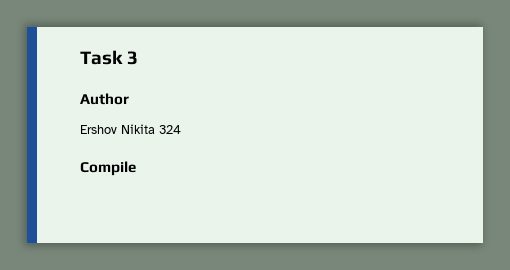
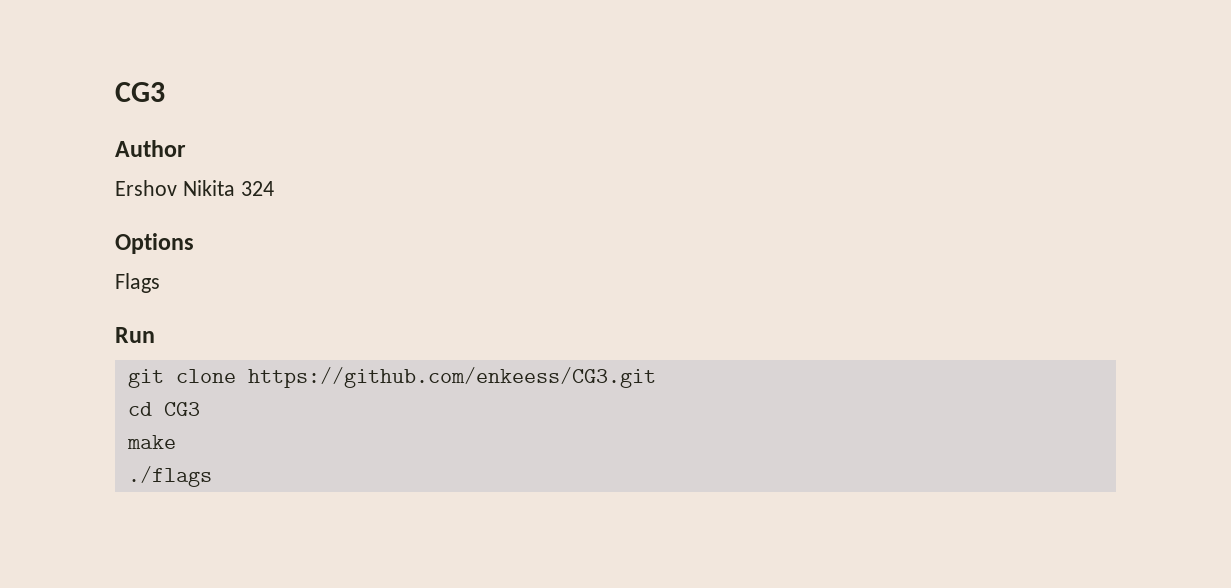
[80,50,139,65] Task 3 -> [115,82,165,102] CG3
[80,161,136,176] Compile -> [115,233,194,254] [115,273,160,293] [115,327,155,343] [127,367,656,388] [127,402,200,416] [126,435,176,449] [127,466,212,487] Options // Flags // Run // git clone https://github.com/enkeess/CG3.git // cd CG3 // make // ./flags

